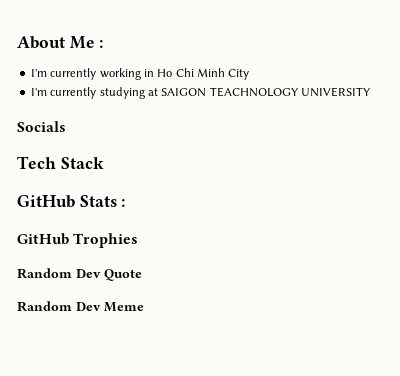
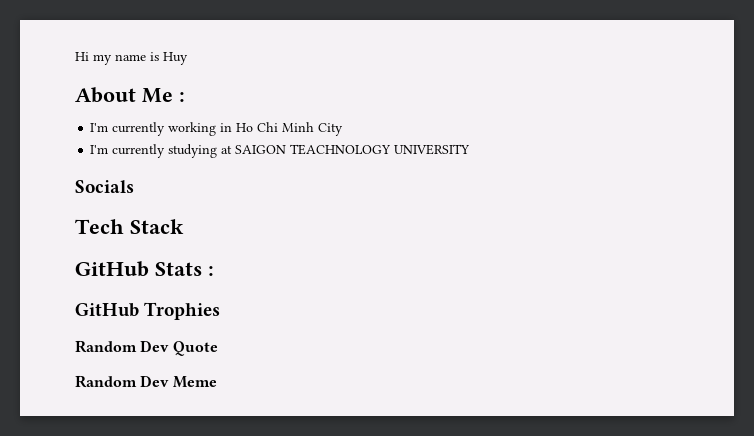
(17, 42) none -> [75,52,188,65] Hi my name is Huy //

